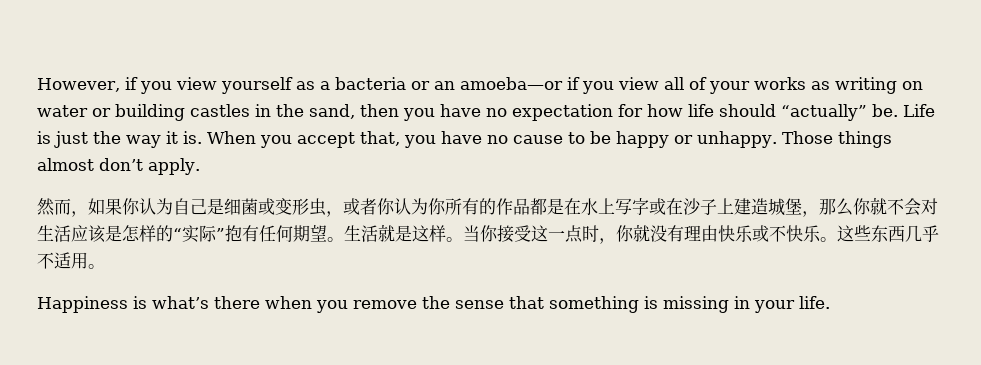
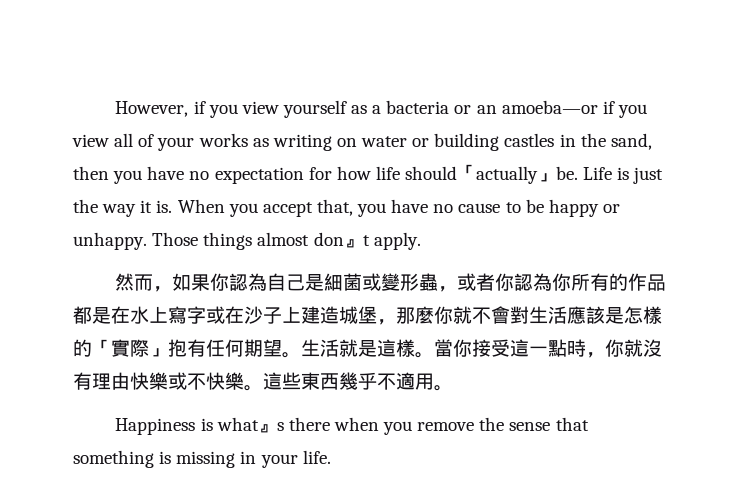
[781,104,867,121] “actually” -> [457,164,557,184] 「actually」
[99,158,143,171] don’t -> [313,232,370,248] don』t
[139,198,326,216] 认为自己是细菌或变形虫 -> [229,273,439,291] 認為自己是細菌或變形蟲
[394,198,428,215] 认为 -> [514,273,553,291] 認為
[615,198,632,215] 写 -> [168,306,187,324] 寫
[836,197,938,216] [37,225,225,243] 么你就不会对生活应该是怎样的“实际” -> [415,306,662,324] [73,339,168,357] 麼你就不會對生活應該是怎樣的「實際」
[412,224,939,244] [37,252,71,269] 这样。当你接受这一点时，你就没有理由快乐或不快乐。这些东西几乎不适 -> [377,339,662,358] [73,372,415,391] 這樣。當你接受這一點時，你就沒有理由快樂或不快樂。這些東西幾乎不適
[152,296,209,309] what’s -> [216,417,284,433] what』s

